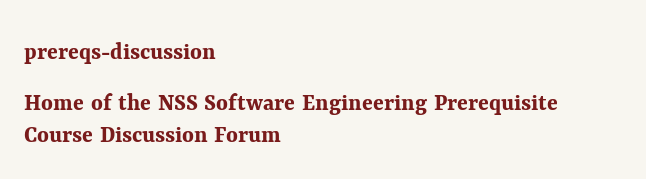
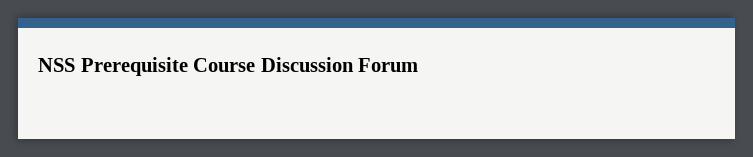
[24,42,216,64] [24,93,428,115] prereqs-discussion // Home of the NSS Software Engineering -> [38,58,75,72] NSS

